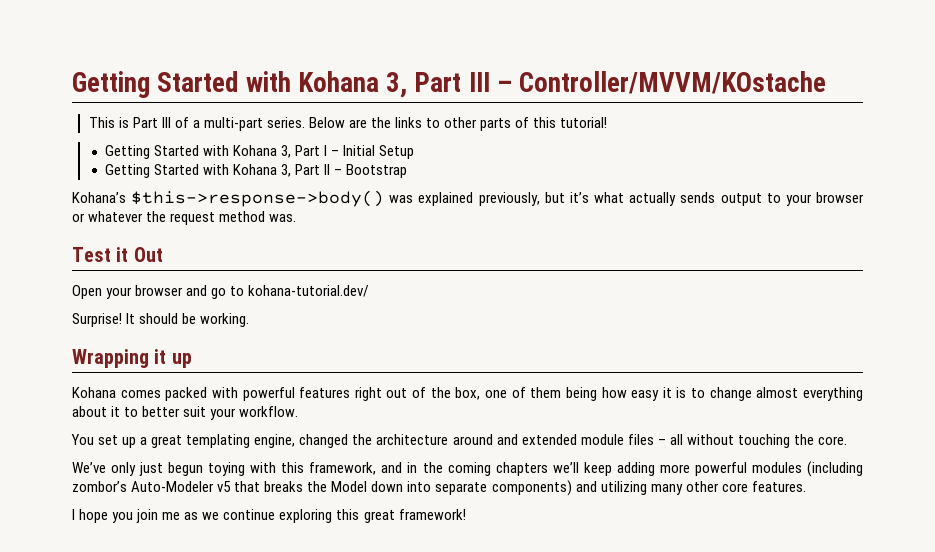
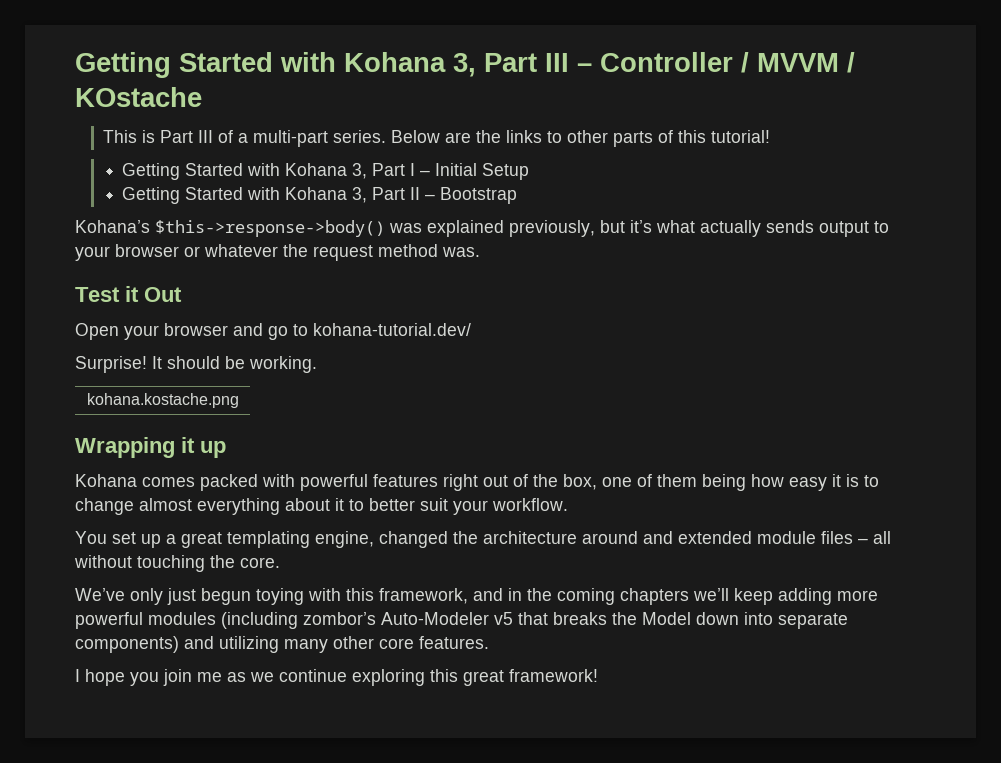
[519,71,827,94] Controller/MVVM/KOstache -> [600,52,855,73] [75,87,202,107] Controller / MVVM / KOstache
(250, 320) none -> [86,393,239,408] // kohana.kostache.png

